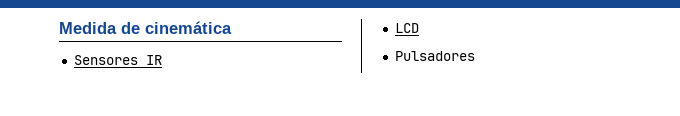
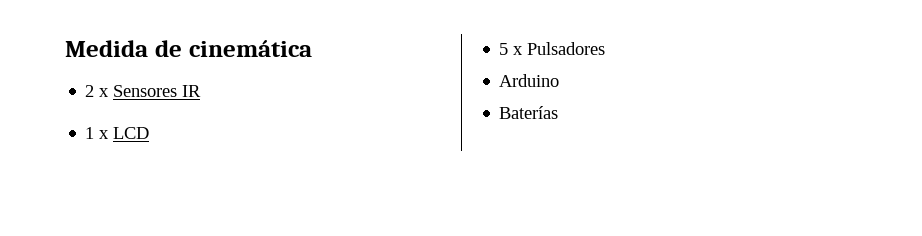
(232, 27) none -> [85,85,110,97] 2 x
(162, 60) none -> [85,127,110,139] 1 x
(419, 28) none -> [499,43,524,55] 5 x
(475, 56) none -> [499,74,560,87] [499,106,559,119] // Arduino // Baterías

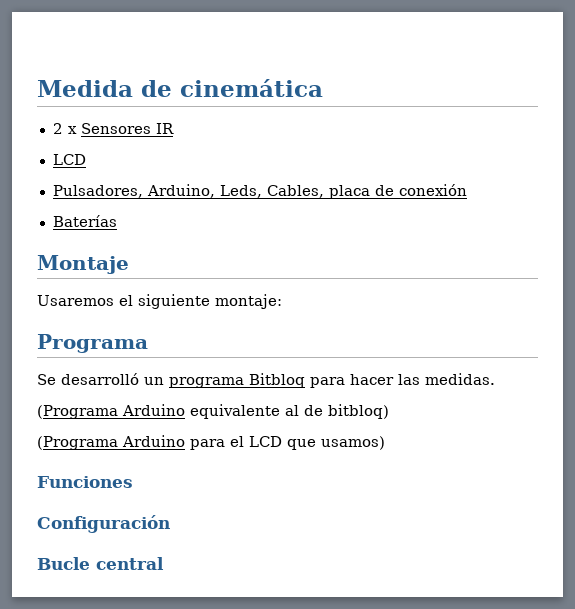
[85,127,110,139] 1 x -> (174, 128) none
[499,42,606,55] [499,74,560,87] [499,106,559,119] 5 x Pulsadores // Arduino // Baterías -> [52,184,467,199] [52,215,117,227] [37,255,129,274] [37,294,282,309] [37,334,148,353] [37,373,495,388] [37,404,389,419] [37,435,385,450] [37,476,133,488] [37,515,170,533] [37,557,164,570] Pulsadores, Arduino, Leds, Cables, placa de conexión // Baterías // Montaje // Usaremos el siguiente montaje: // Programa // Se desarrolló un programa Bitbloq para hacer las medidas. // (Programa Arduino equivalente al de bitbloq) // (Programa Arduino para el LCD que usamos) // Funciones // Configuración // Bucle central

